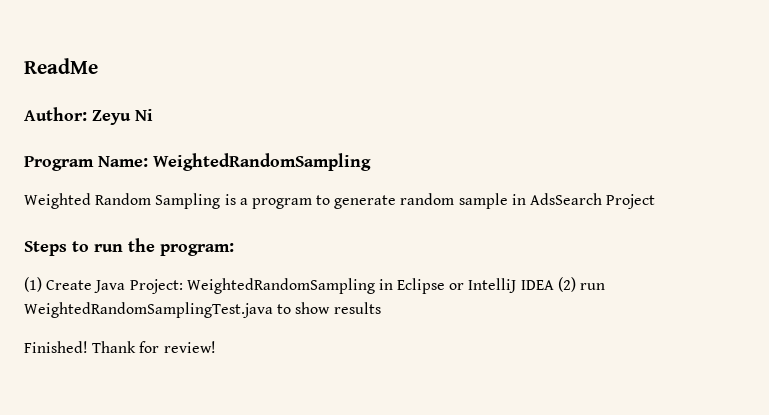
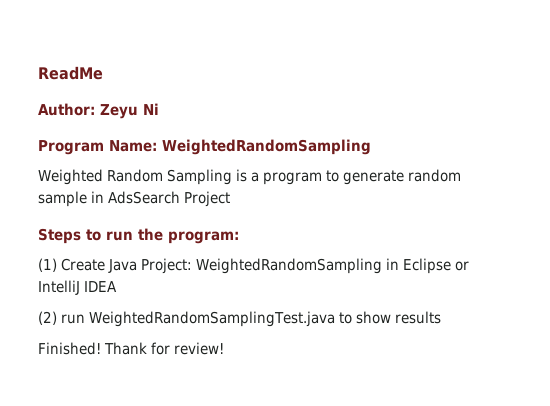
(554, 285) none -> (117, 286) //

